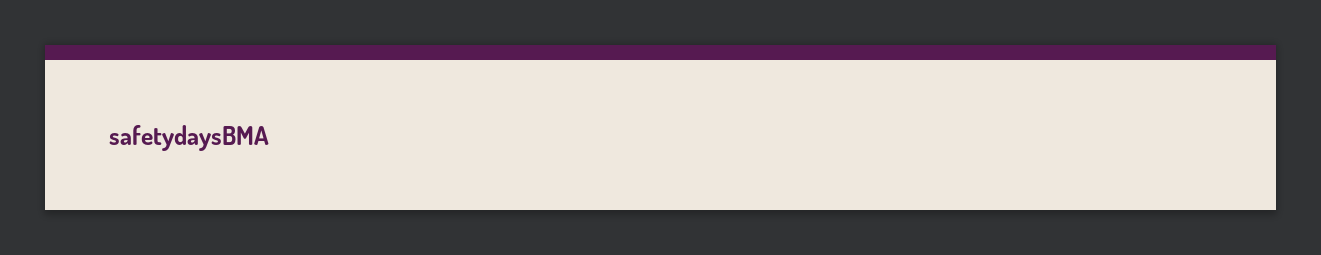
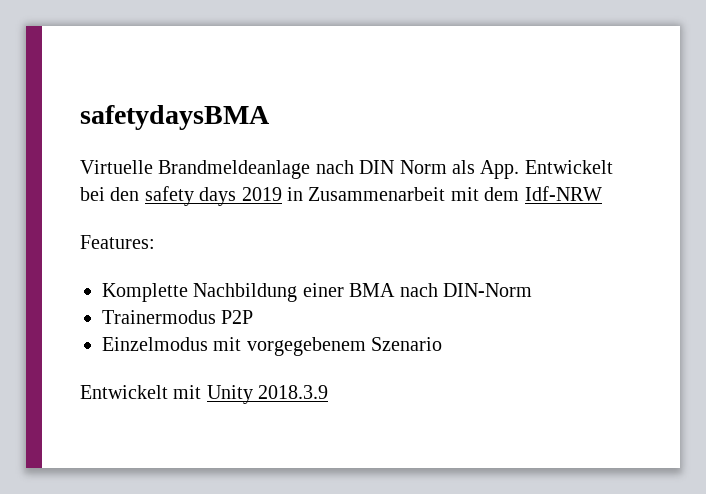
(269, 138) none -> [80,160,613,179] [80,186,602,206] [80,235,155,249] [102,283,532,302] [102,310,254,324] [102,337,443,356] [80,385,329,404] // Virtuelle Brandmeldeanlage nach DIN Norm als App. Entwickelt bei den safety days 2019 in Zusammenarbeit mit dem Idf-NRW // Features: // Komplette Nachbildung einer BMA nach DIN-Norm // Trainermodus P2P // Einzelmodus mit vorgegebenem Szenario // Entwickelt mit Unity 2018.3.9

